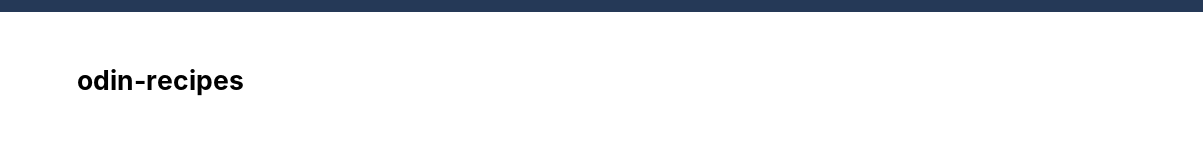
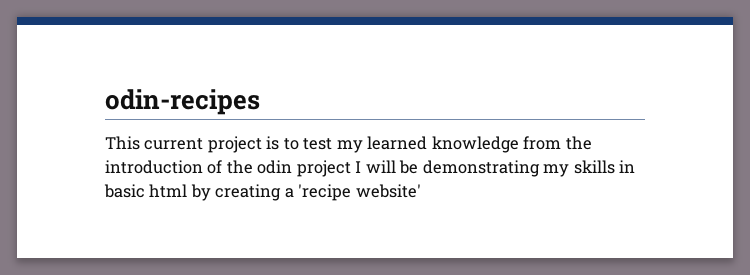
(244, 82) none -> [105,136,592,153] [105,160,636,177] [104,184,421,201] // This current project is to test my learned knowledge from the introduction of the odin project I will be demonstrating my skills in basic html by creating a 'recipe website'

